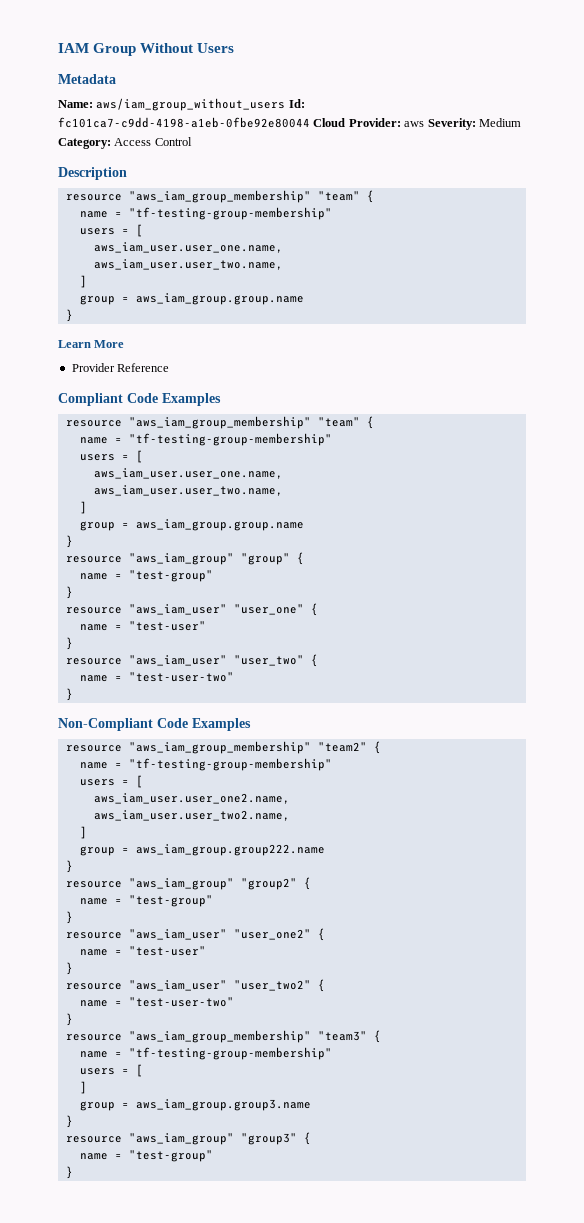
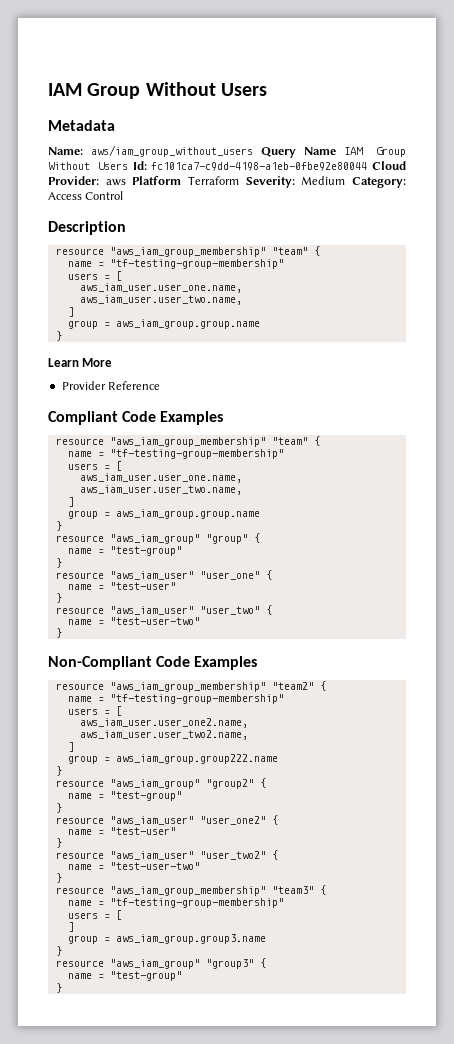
(286, 104) none -> [260,147,406,158] [48,162,129,170] Query Name IAM Group Without Users
(425, 124) none -> [132,176,239,185] Platform Terraform

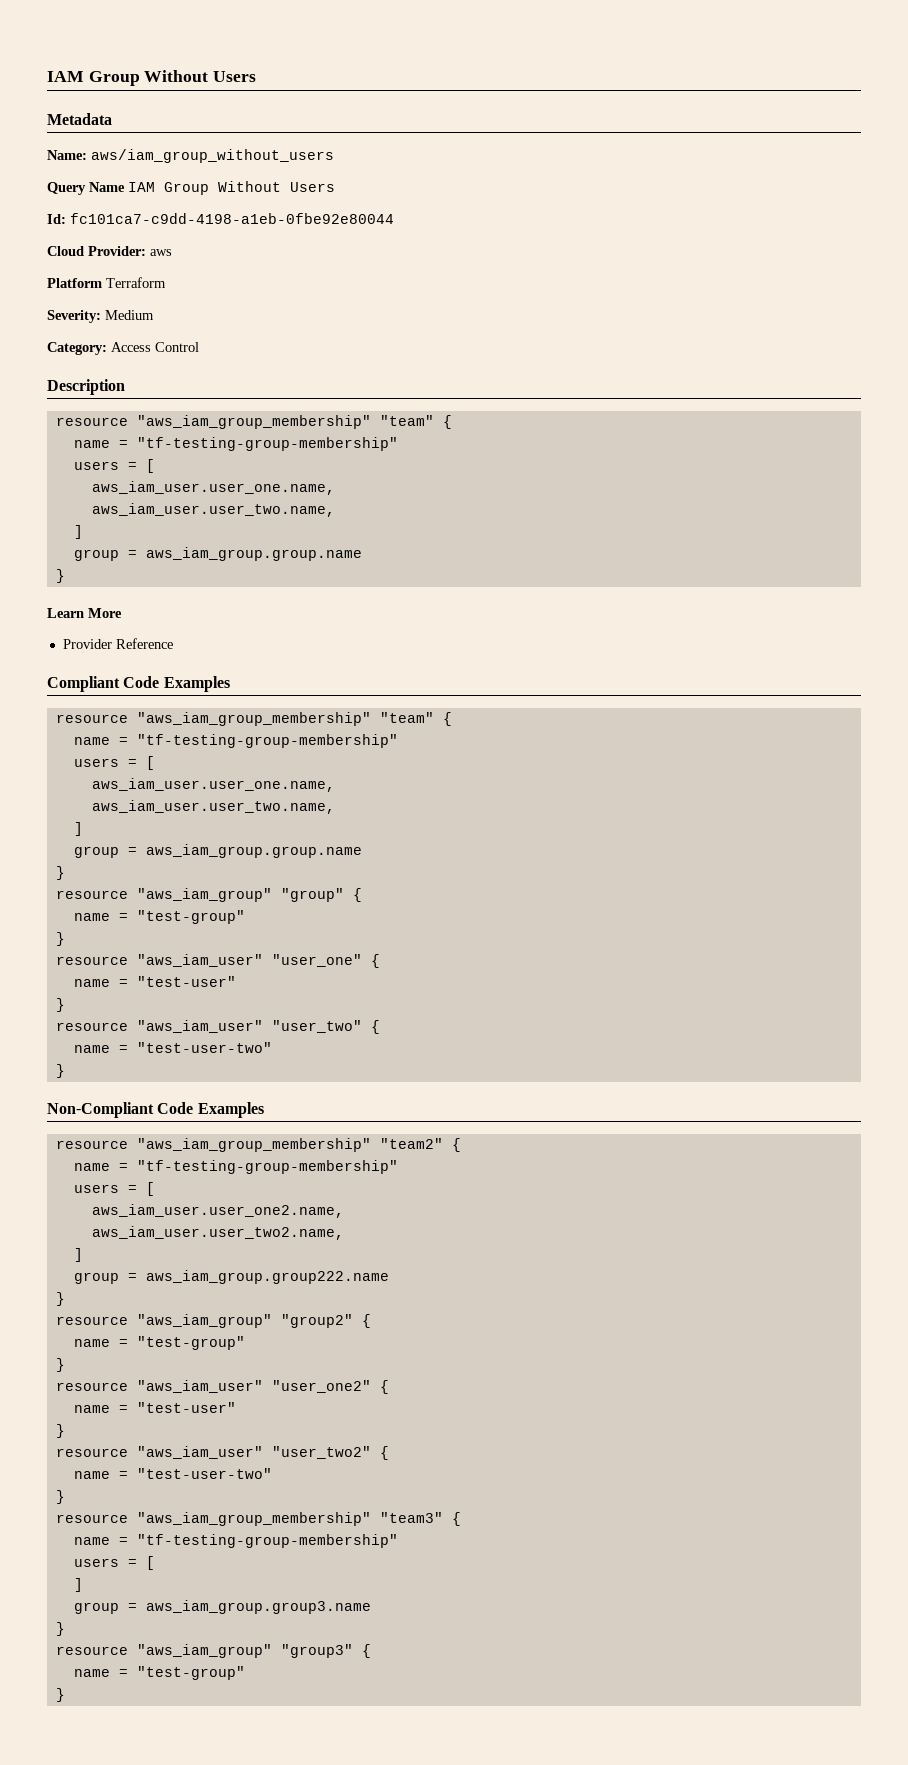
(253, 151) none -> (334, 156) //
(129, 166) none -> (335, 187) //
(368, 166) none -> (394, 218) //
(126, 182) none -> (172, 252) //
(239, 180) none -> (166, 282) //
(346, 180) none -> (154, 315) //

